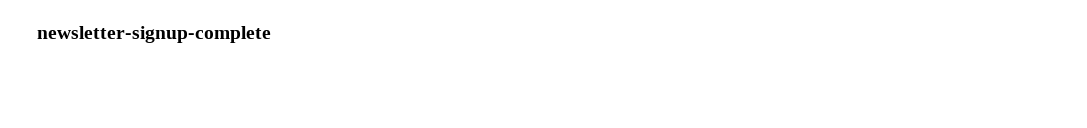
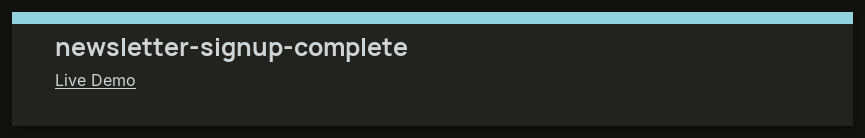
(271, 34) none -> [55,73,136,86] // Live Demo

